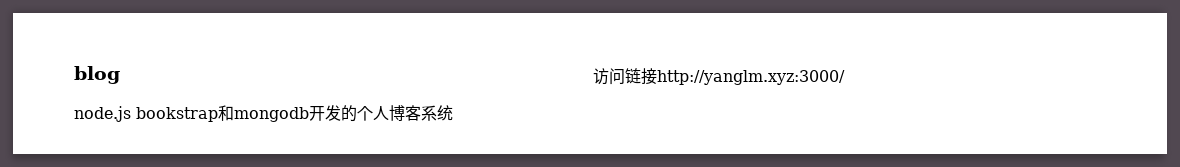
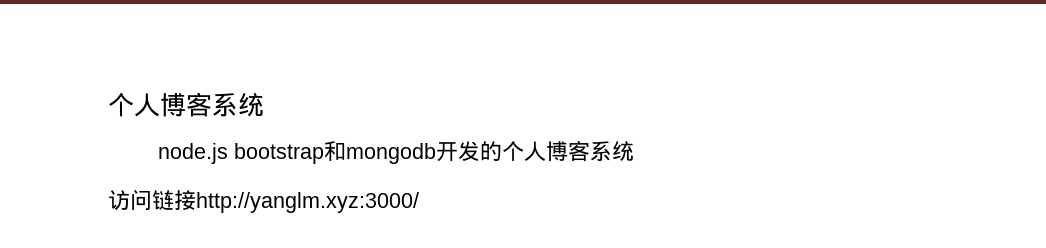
[74,66,120,84] blog -> [108,92,264,117] 个人博客系统
[136,107,218,122] bookstrap -> [233,143,324,164] bootstrap

